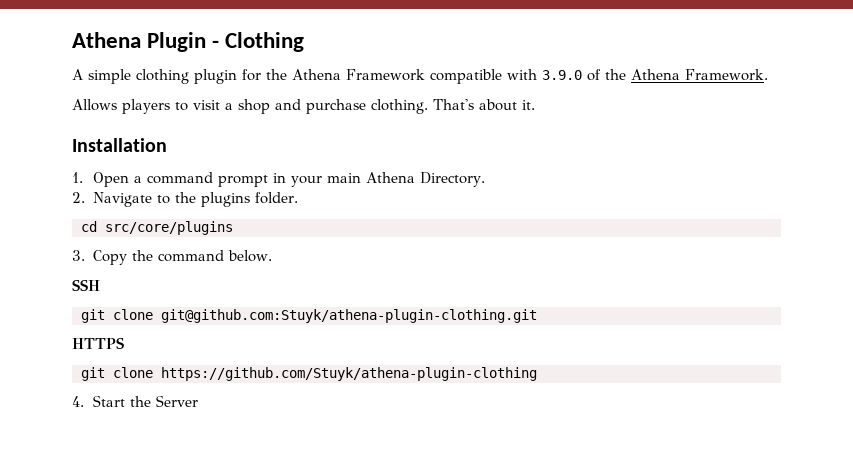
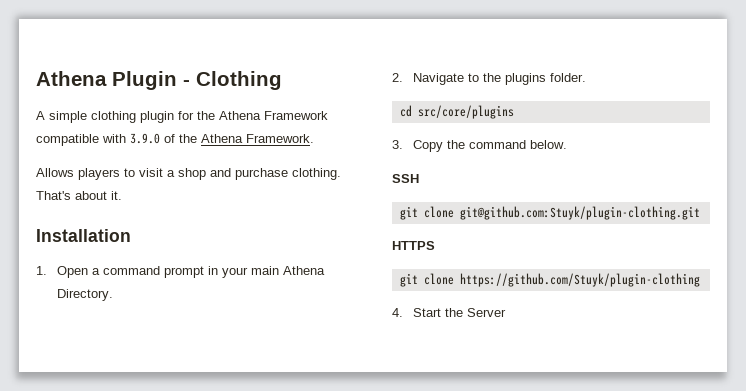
[161,309,537,323] git@github.com:Stuyk/athena-plugin-clothing.git -> [459,206,700,220] git@github.com:Stuyk/plugin-clothing.git
[161,367,537,381] https://github.com/Stuyk/athena-plugin-clothing -> [459,273,700,287] https://github.com/Stuyk/plugin-clothing

